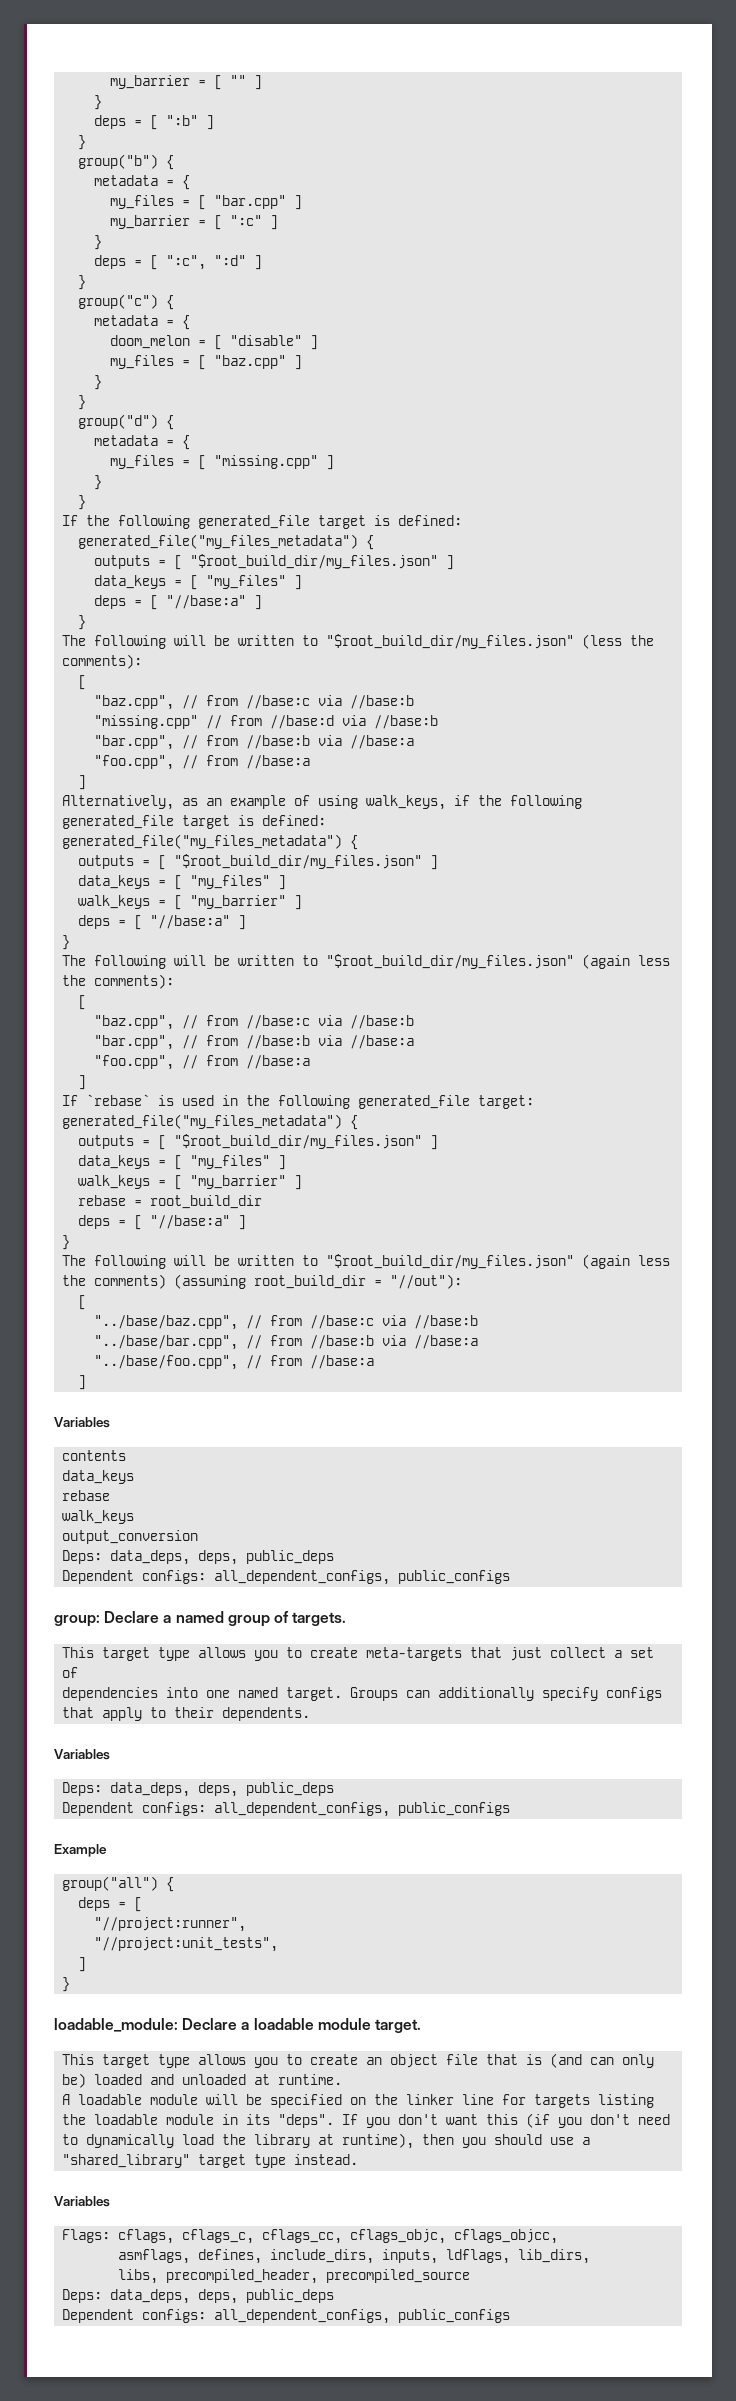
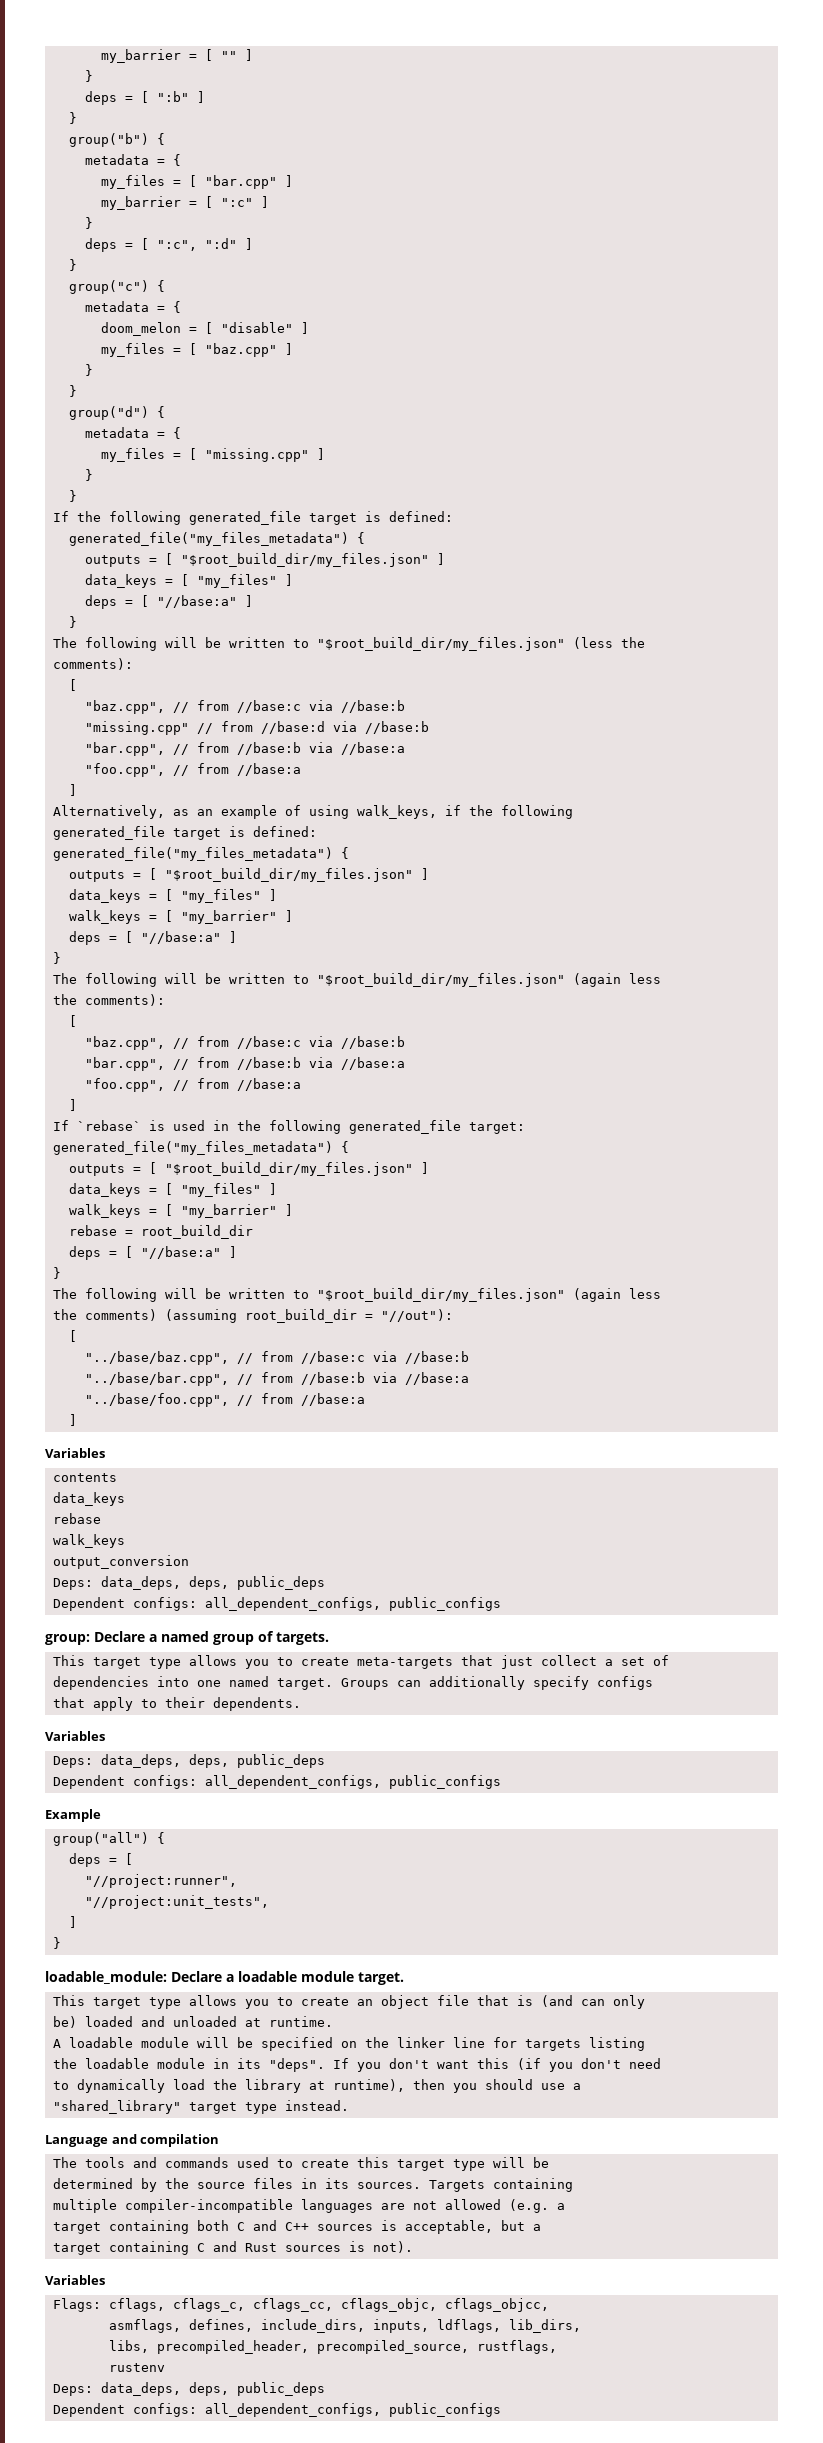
(359, 2159) none -> [45,2134,220,2147] [53,2157,550,2171] [53,2178,574,2192] [53,2199,566,2213] [53,2220,542,2234] [53,2241,414,2255] // Language and compilation // The tools and commands used to create this target type will be // determined by the source files in its sources. Targets containing // multiple compiler-incompatible languages are not allowed (e.g. a // target containing both C and C++ sources is acceptable, but a // target containing C and Rust sources is not).
[326,2269,471,2283] precompiled_source -> [317,2340,558,2354] [109,2363,166,2372] precompiled_source, rustflags, // rustenv

